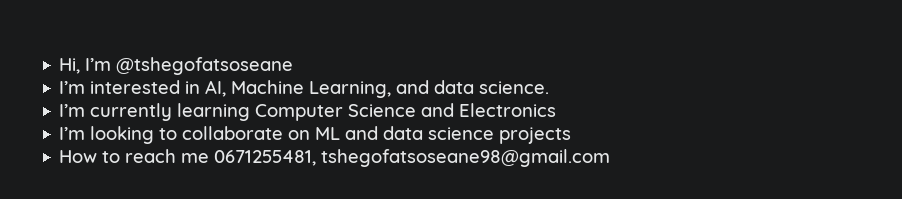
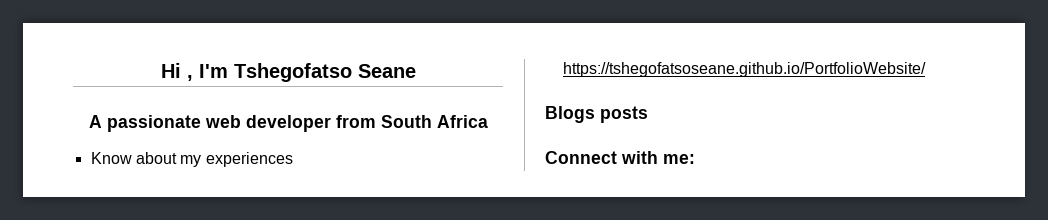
[59,57,294,75] [59,80,550,98] [59,103,557,121] [59,126,572,144] [59,149,611,167] Hi, I’m @tshegofatsoseane // I’m interested in AI, Machine Learning, and data science. // I’m currently learning Computer Science and Electronics // I’m looking to collaborate on ML and data science projects // How to reach me 0671255481, tshegofatsoseane98@gmail.com -> [160,63,416,82] [88,115,488,132] [90,152,293,167] [562,62,926,77] [545,106,648,123] [545,151,695,164] Hi , I'm Tshegofatso Seane // A passionate web developer from South Africa // Know about my experiences https://tshegofatsoseane.github.io/PortfolioWebsite/ // Blogs posts // Connect with me:

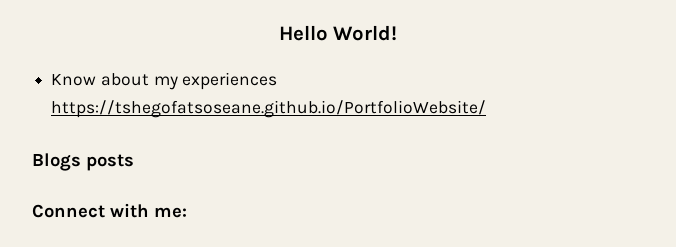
[160,63,416,82] [88,115,488,132] Hi , I'm Tshegofatso Seane // A passionate web developer from South Africa -> [278,25,398,41] Hello World!

